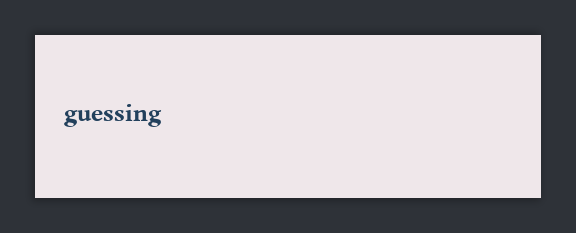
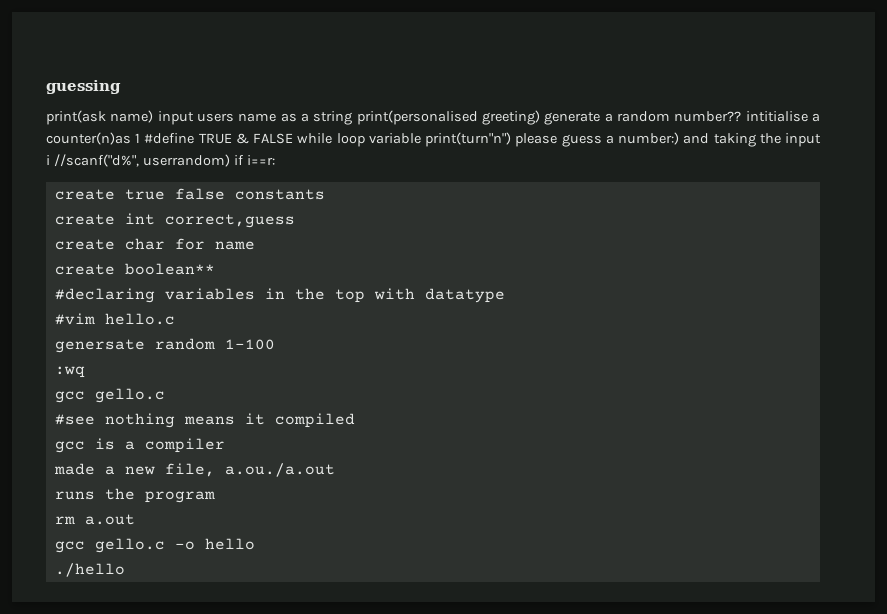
(162, 115) none -> [46,110,821,125] [46,132,822,147] [46,154,275,167] [54,188,325,200] [54,213,295,228] [54,238,255,250] [54,263,215,275] [54,288,505,303] [54,313,175,325] [54,338,275,353] [54,366,85,378] [54,388,165,403] [54,413,355,428] [54,438,225,453] [53,463,335,477] [54,488,215,503] [54,514,135,525] [54,538,255,553] [54,563,125,577] // print(ask name) input users name as a string print(personalised greeting) generate a random number?? intitialise a counter(n)as 1 #define TRUE & FALSE while loop variable print(turn"n") please guess a number:) and taking the input i //scanf("d%", userrandom) if i==r: // create true false constants // create int correct,guess // create char for name // create boolean** // #declaring variables in the top with datatype // #vim hello.c // genersate random 1-100 // :wq // gcc gello.c // #see nothing means it compiled // gcc is a compiler // made a new file, a.ou./a.out // runs the program // rm a.out // gcc gello.c -o hello // ./hello

